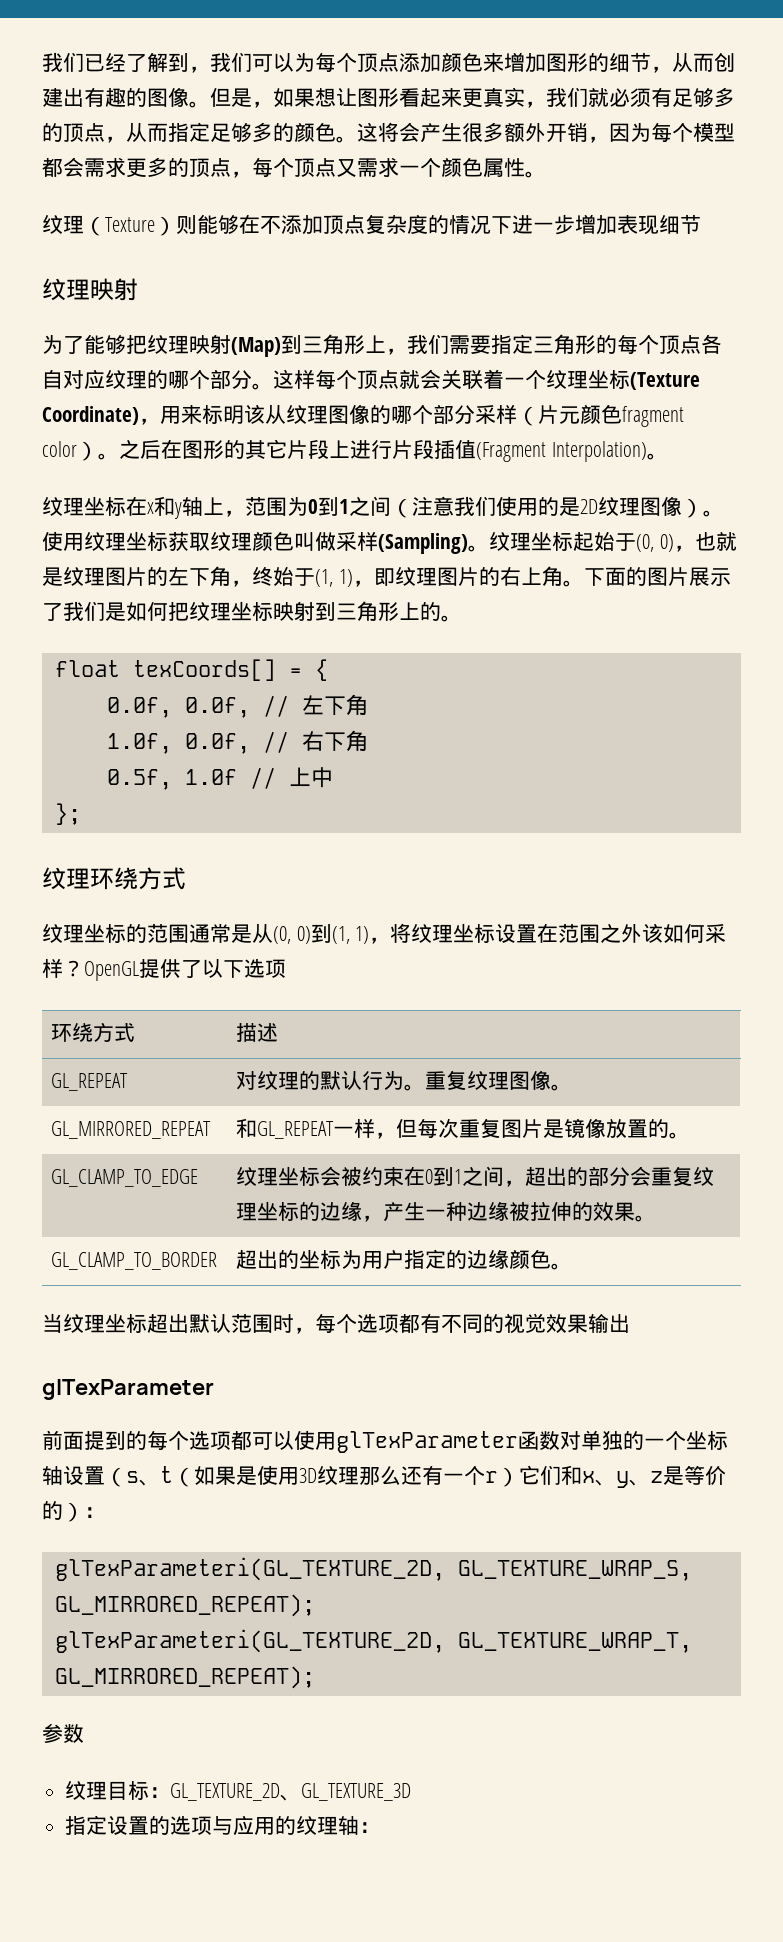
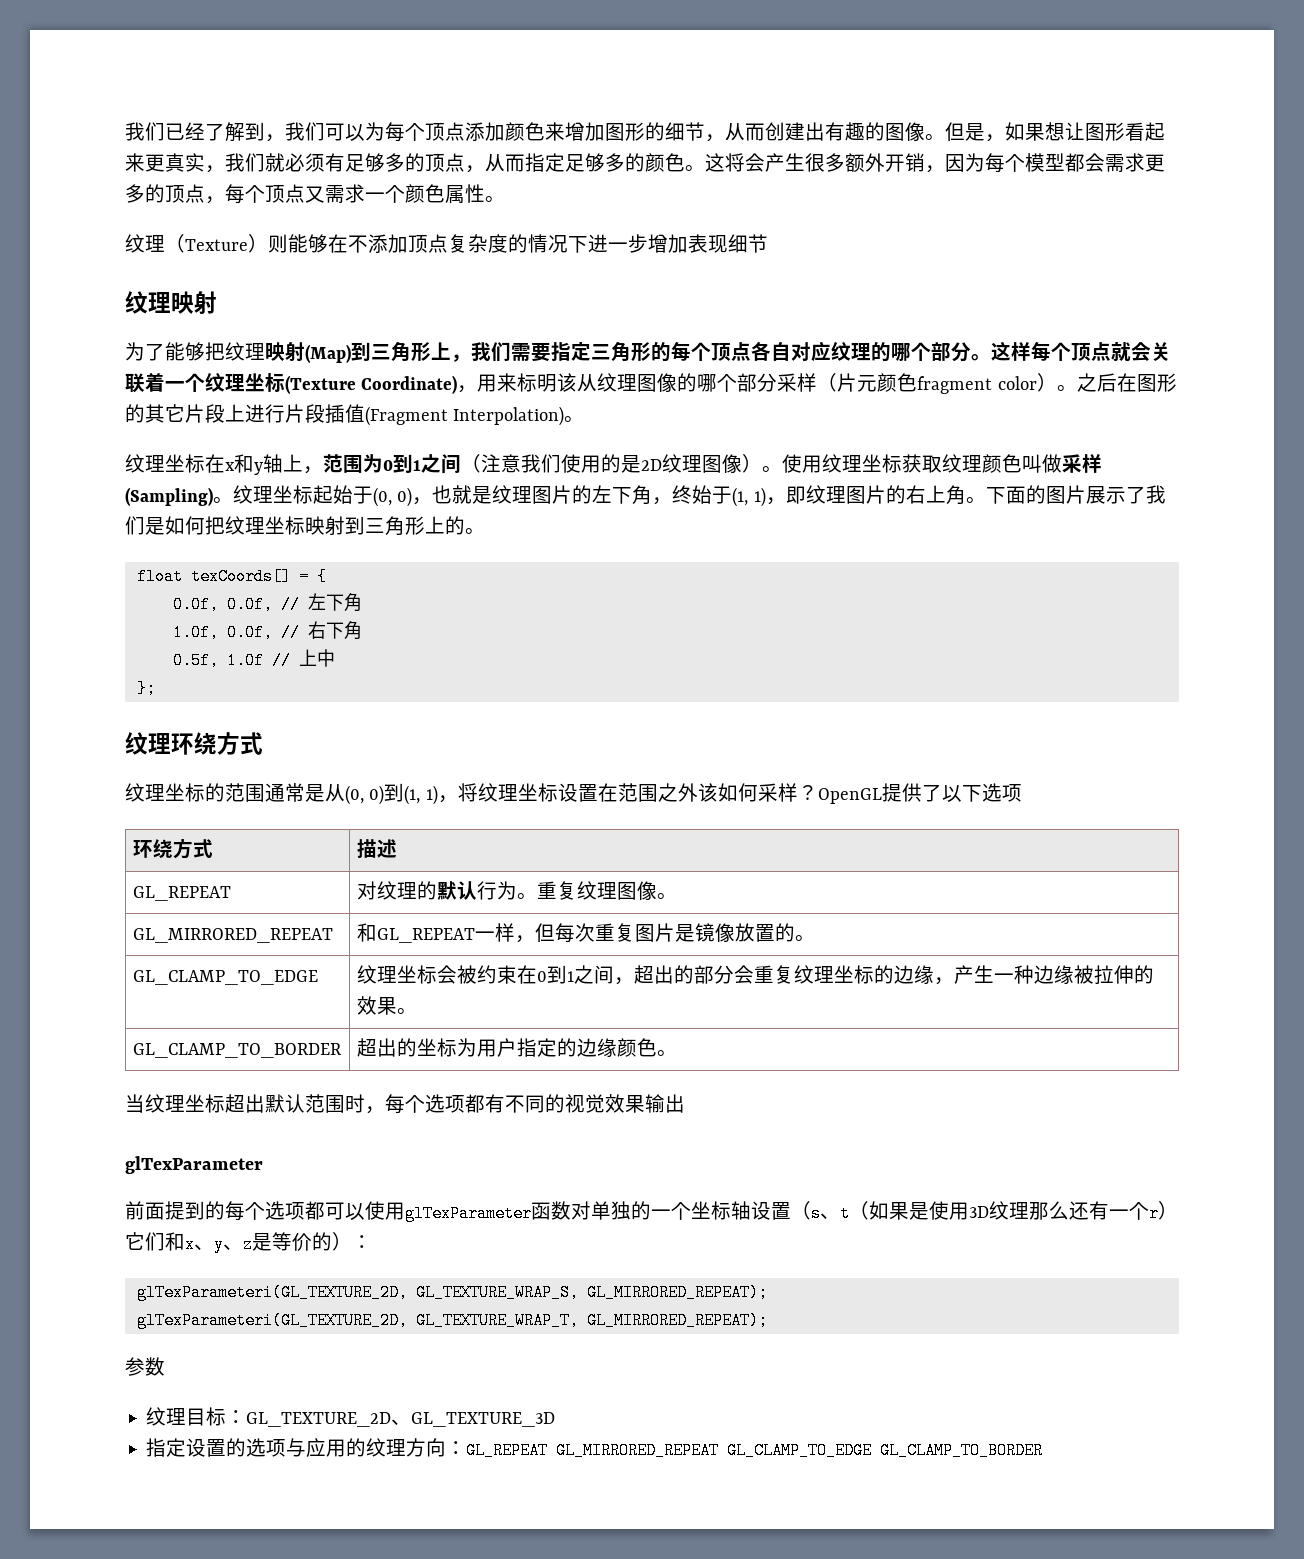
[338,1816,381,1835] 轴： -> [406,1438,1044,1459] 方向：GL_REPEAT GL_MIRRORED_REPEAT GL_CLAMP_TO_EDGE GL_CLAMP_TO_BORDER

